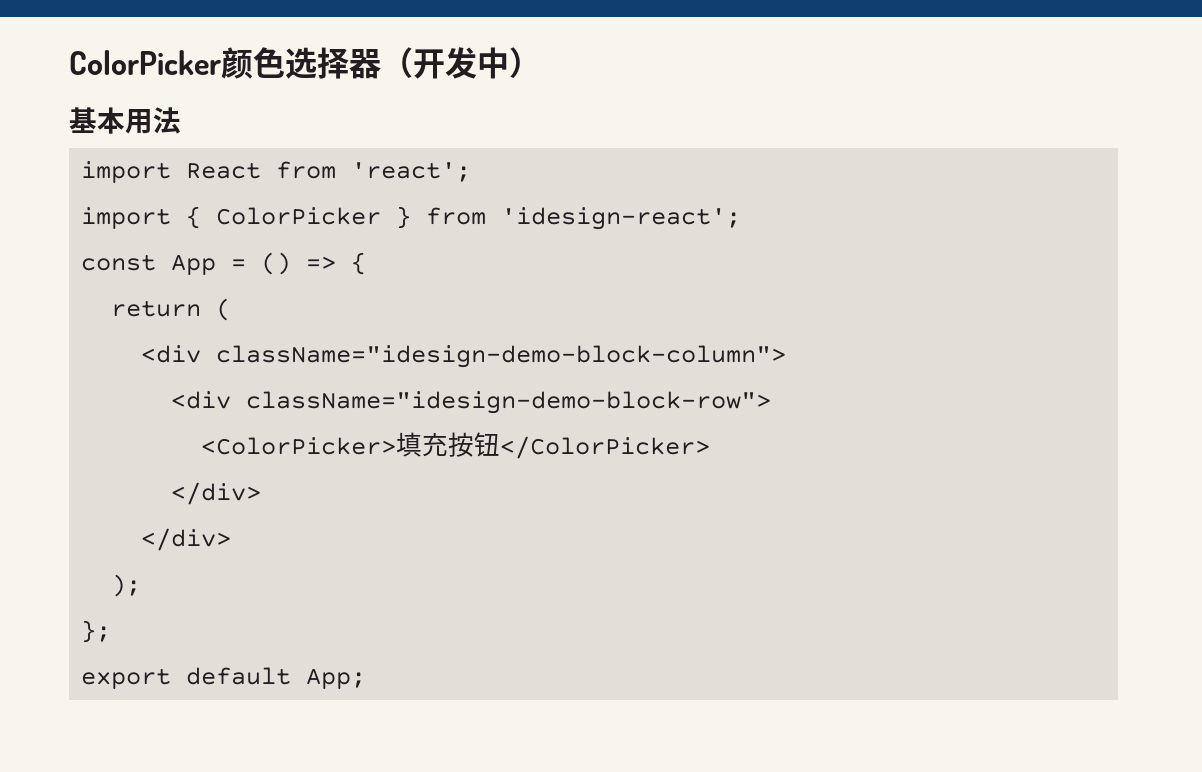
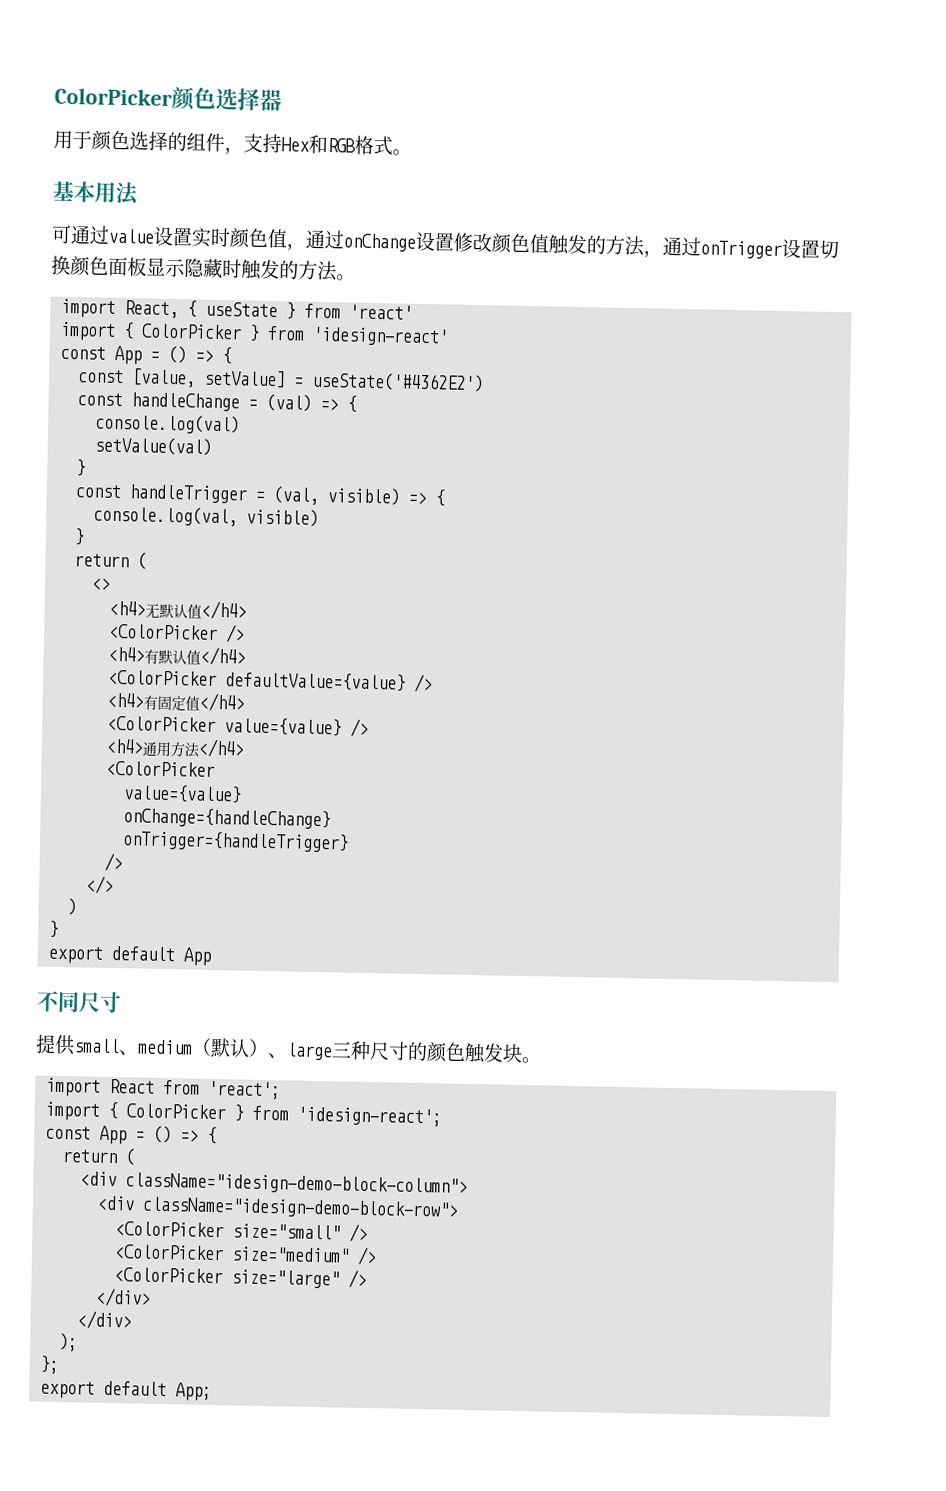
[381,47,541,79] [69,107,181,134] （开发中） // 基本用法 -> [53,130,412,156] [52,180,139,206] [51,224,839,260] [51,255,356,282] [61,298,414,320] [60,321,450,347] [60,345,233,365] [78,368,485,393] [77,392,358,413] [95,413,241,435] [94,436,213,456] [76,459,87,477] [75,484,447,507] [93,505,320,527] [74,528,86,546] [74,552,148,570] [91,577,112,590] [109,600,248,620] [109,623,246,643] [108,646,247,666] [108,669,434,693] [107,692,246,712] [107,715,370,737] [106,738,246,758] [106,760,216,777] [123,784,243,804] [123,807,332,830] [122,830,350,853] [104,852,124,872] [86,875,115,895] [67,898,78,916] [49,920,60,938] [48,945,212,966] [36,990,122,1014] [35,1034,541,1064] // 用于颜色选择的组件，支持Hex和RGB格式。 // 基本用法 // 可通过value设置实时颜色值，通过onChange设置修改颜色值触发的方法，通过onTrigger设置切换颜色面板显示隐藏时触发的方法。 // import React, { useState } from 'react' // import { ColorPicker } from 'idesign-react' // const App = () => { // const [value, setValue] = useState('#4362E2') // const handleChange = (val) => { // console.log(val) // setValue(val) // } // const handleTrigger = (val, visible) => { // console.log(val, visible) // } // return ( // <> // <h4>无默认值</h4> // <ColorPicker /> // <h4>有默认值</h4> // <ColorPicker defaultValue={value} /> // <h4>有固定值</h4> // <ColorPicker value={value} /> // <h4>通用方法</h4> // <ColorPicker // value={value} // onChange={handleChange} // onTrigger={handleTrigger} // /> // </> // ) // } // export default App // 不同尺寸 // 提供small、medium（默认）、large三种尺寸的颜色触发块。
[201,432,711,459] <ColorPicker>填充按钮</ColorPicker> -> [115,1221,369,1243] [114,1244,378,1266] [114,1267,368,1289] <ColorPicker size="small" /> // <ColorPicker size="medium" /> // <ColorPicker size="large" />

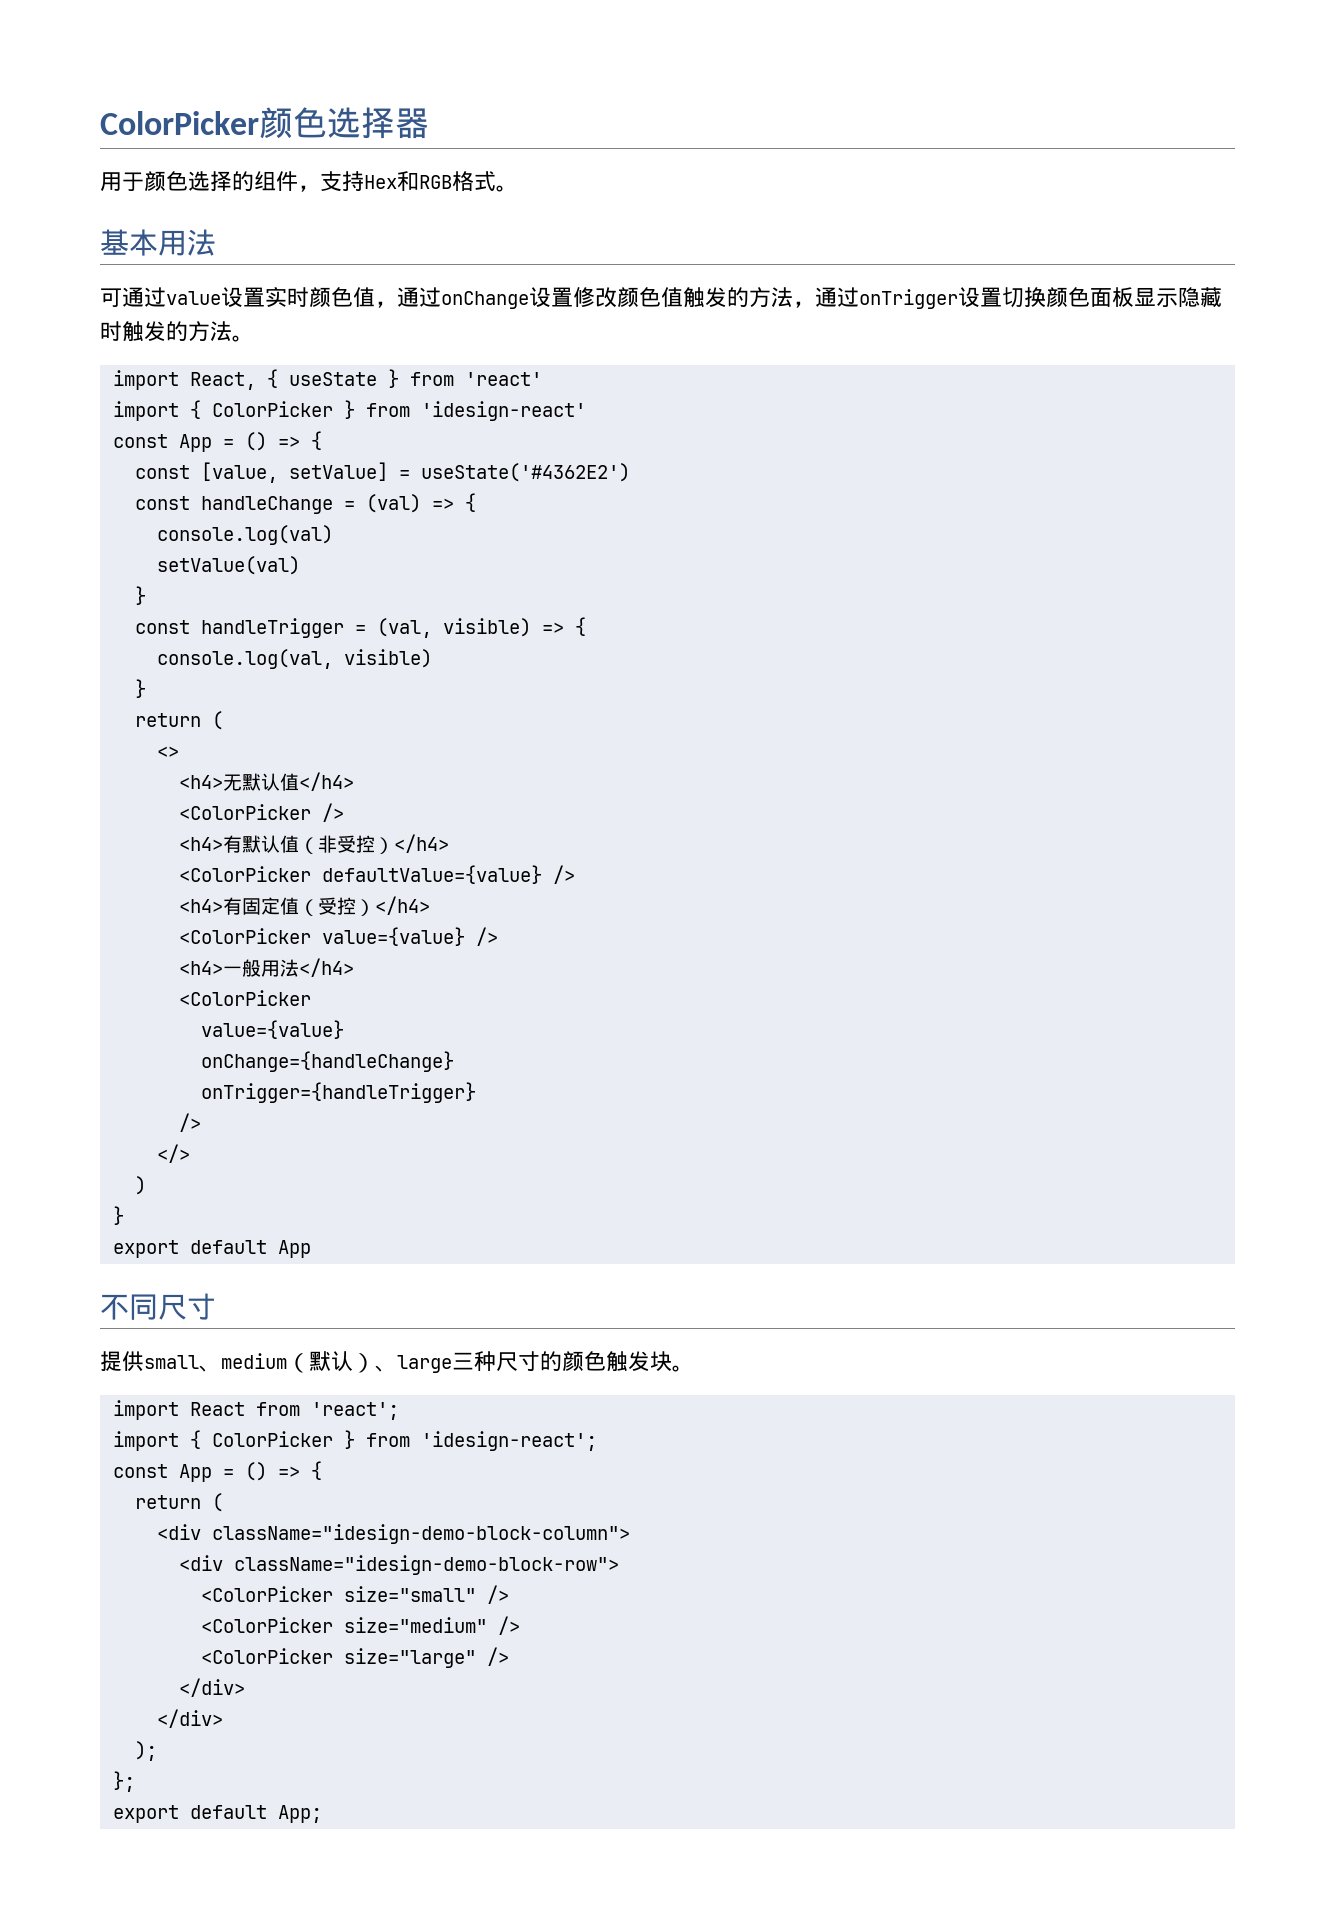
(202, 657) none -> [298,835,394,854] （非受控）
(201, 703) none -> [298,897,375,916] （受控）
[142,741,187,758] 通用方 -> [222,959,280,977] 一般用

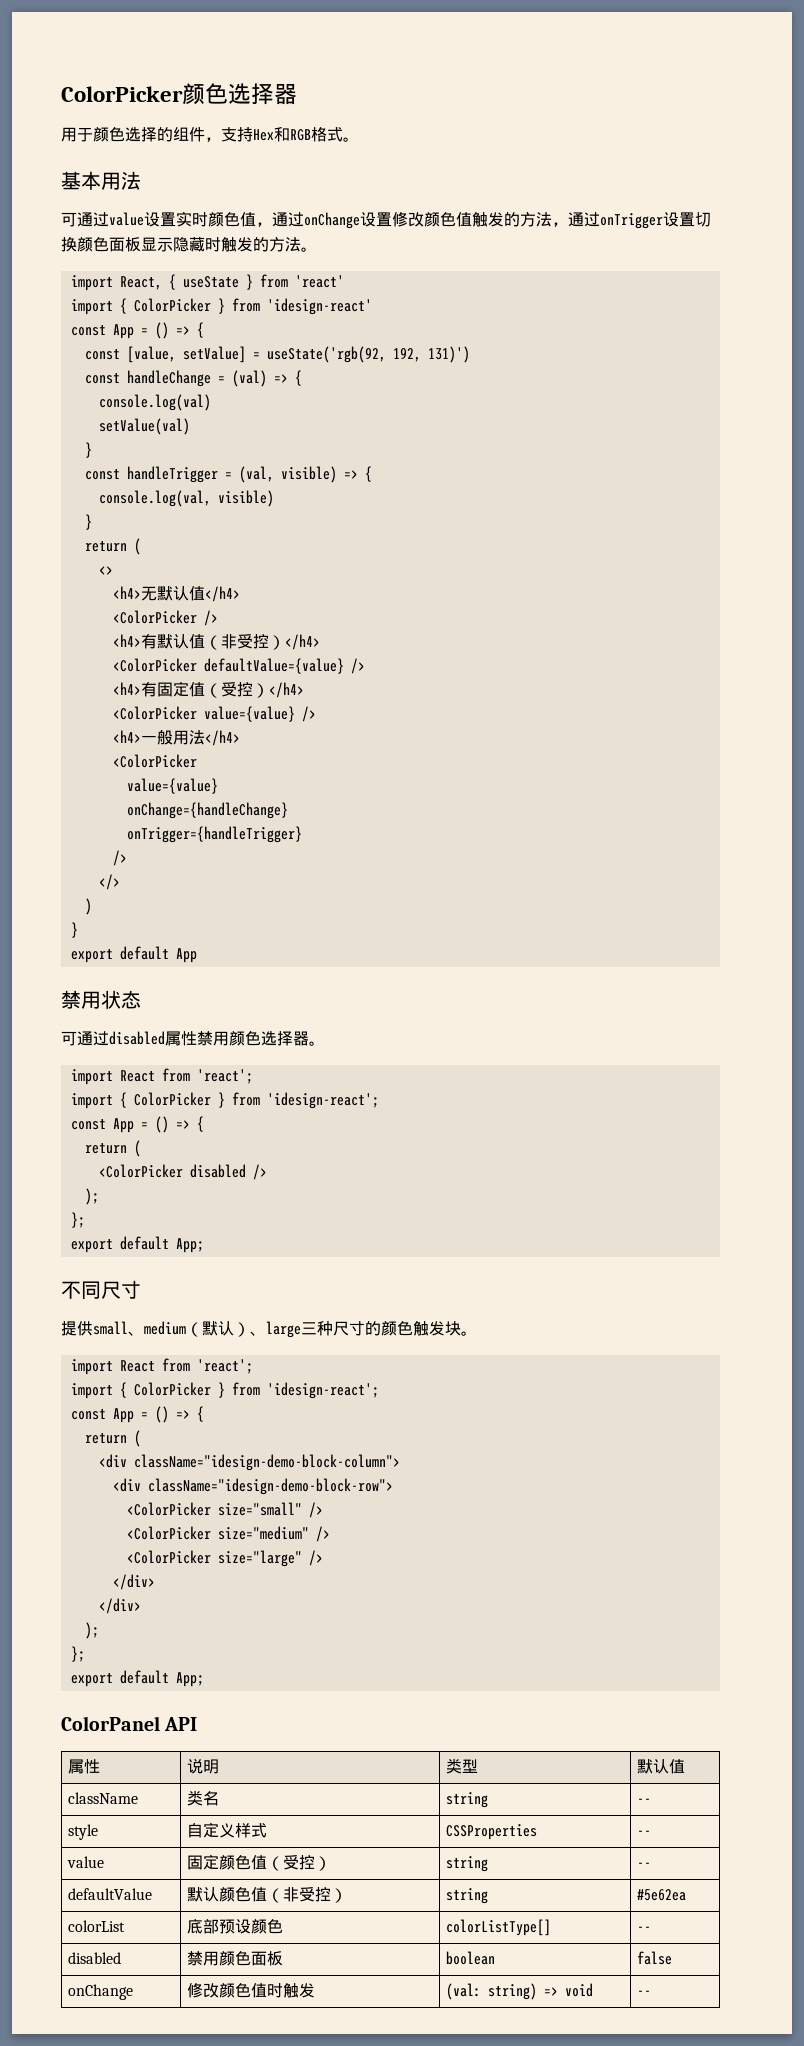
[420,463,630,482] useState('#4362E2') -> [266,346,470,363] useState('rgb(92, 192, 131)')
(311, 1249) none -> [61,990,141,1009] [61,1031,325,1046] [70,1068,253,1085] [70,1092,379,1109] [70,1116,204,1133] [84,1140,141,1157] [98,1164,267,1180] [84,1188,99,1205] [70,1212,85,1228] [70,1236,204,1253] // 禁用状态 // 可通过disabled属性禁用颜色选择器。 // import React from 'react'; // import { ColorPicker } from 'idesign-react'; // const App = () => { // return ( // <ColorPicker disabled /> // ); // }; // export default App;
(322, 1814) none -> [61,1716,198,1731] [67,1759,100,1774] [186,1758,219,1774] [445,1758,478,1774] [636,1759,685,1774] [67,1792,138,1804] [186,1790,219,1806] [445,1792,488,1808] [636,1798,651,1804] [67,1824,98,1840] [186,1822,267,1838] [445,1824,537,1840] [636,1830,651,1836] [66,1856,104,1868] [186,1854,331,1871] [445,1856,488,1872] [636,1862,651,1868] [67,1888,152,1900] [186,1887,347,1903] [445,1888,488,1904] [636,1889,686,1901] [67,1920,125,1932] [186,1919,283,1934] [445,1919,551,1936] [636,1926,651,1932] [67,1952,121,1964] [186,1951,283,1966] [445,1951,495,1965] [636,1951,672,1965] [67,1984,133,2000] [186,1982,315,1998] [445,1983,593,2000] [636,1990,651,1996] // ColorPanel API // 属性 | 说明 | 类型 | 默认值 // className | 类名 | string | -- // style | 自定义样式 | CSSProperties | -- // value | 固定颜色值（受控） | string | -- // defaultValue | 默认颜色值（非受控） | string | #5e62ea // colorList | 底部预设颜色 | colorListType[] | -- // disabled | 禁用颜色面板 | boolean | false // onChange | 修改颜色值时触发 | (val: string) => void | --

